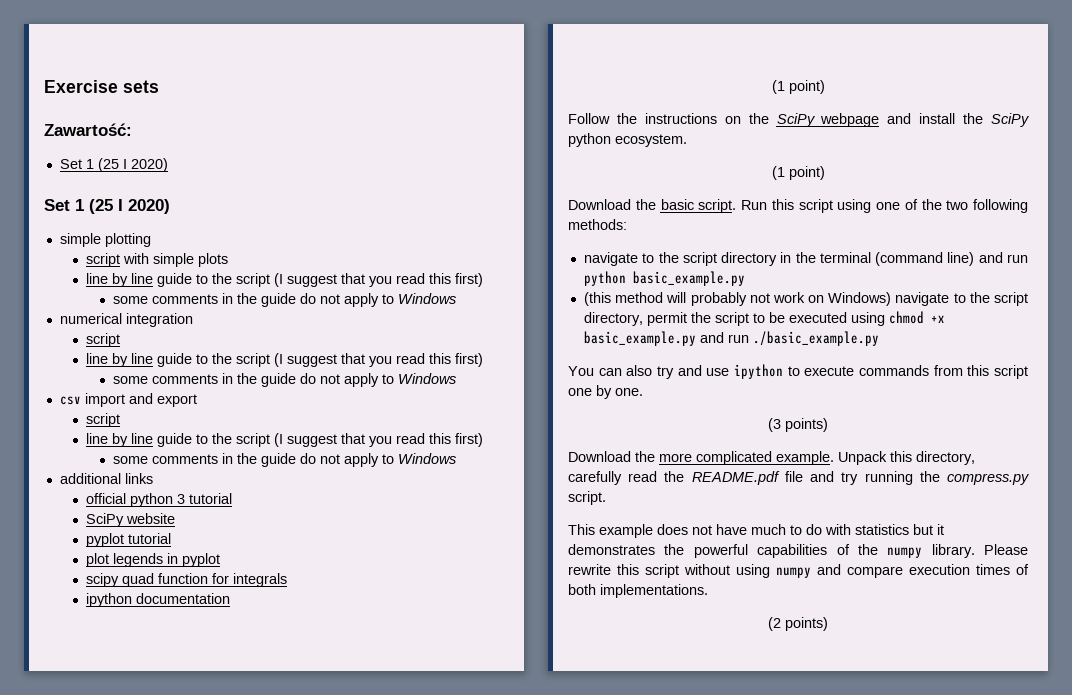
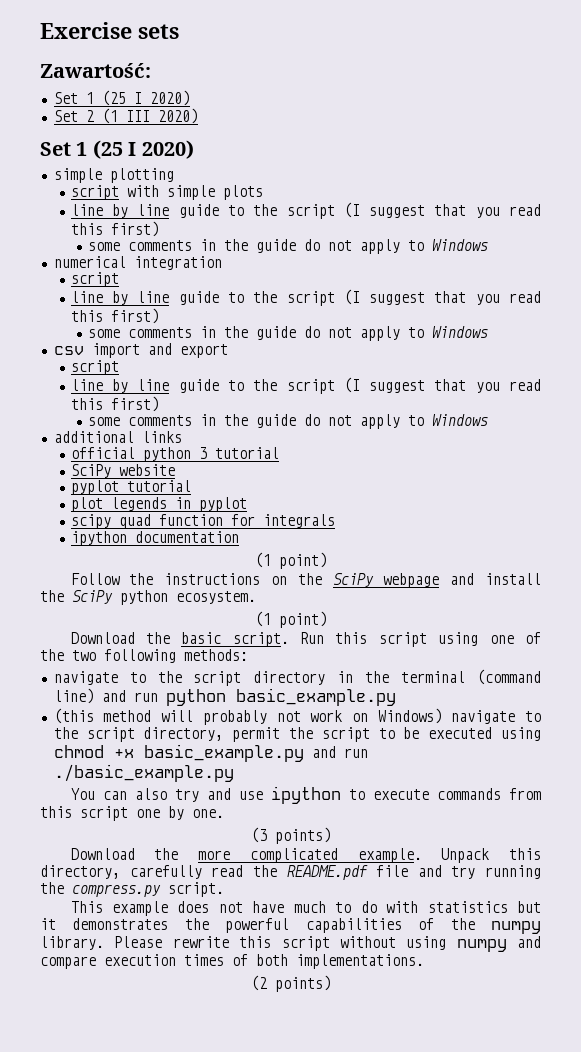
(168, 165) none -> [53,108,198,124] // Set 2 (1 III 2020)

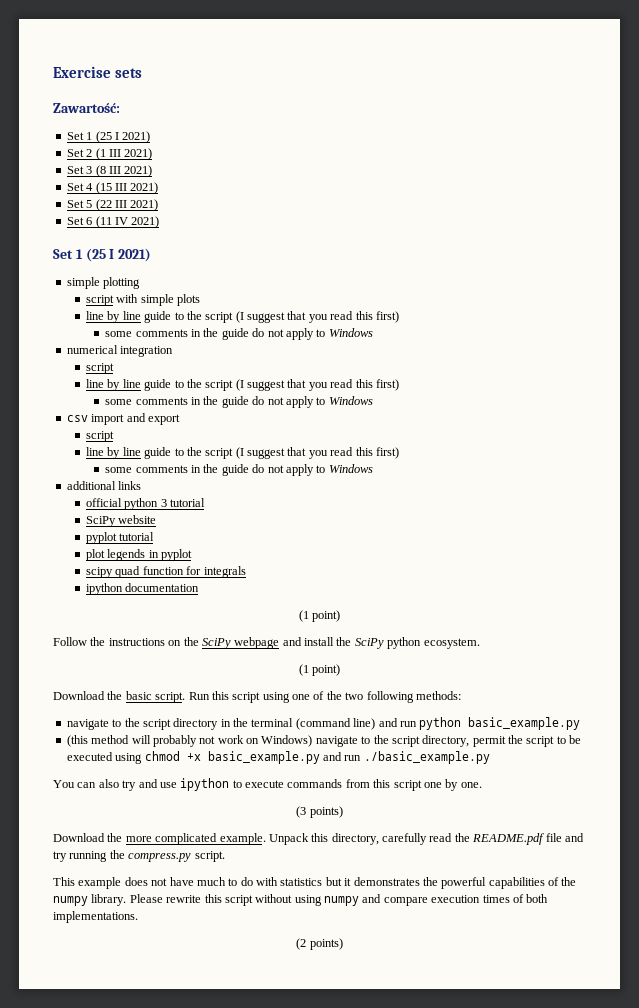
[149,90,190,106] 2020) -> [122,131,151,143] 2021)
[157,108,198,124] [40,140,194,159] 2020) // Set 1 (25 I 2020) -> [124,148,153,160] [66,165,153,177] [66,182,159,194] [66,199,159,211] [66,216,160,228] [53,248,152,262] 2021) // Set 3 (8 III 2021) // Set 4 (15 III 2021) // Set 5 (22 III 2021) // Set 6 (11 IV 2021) // Set 1 (25 I 2021)

